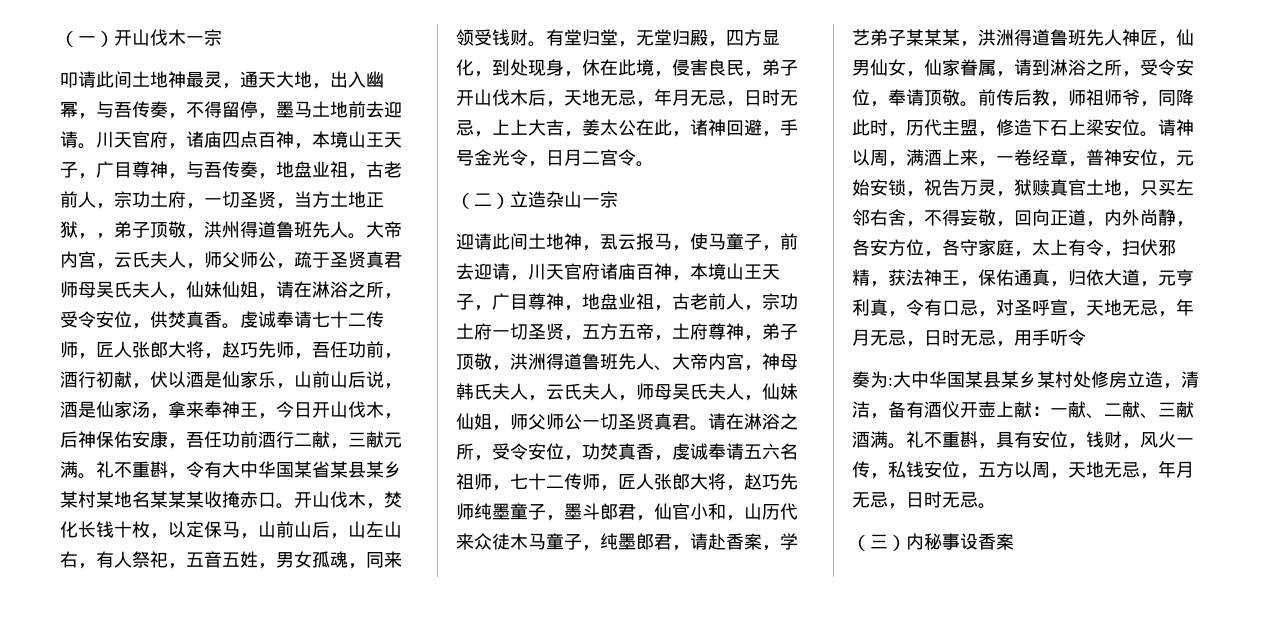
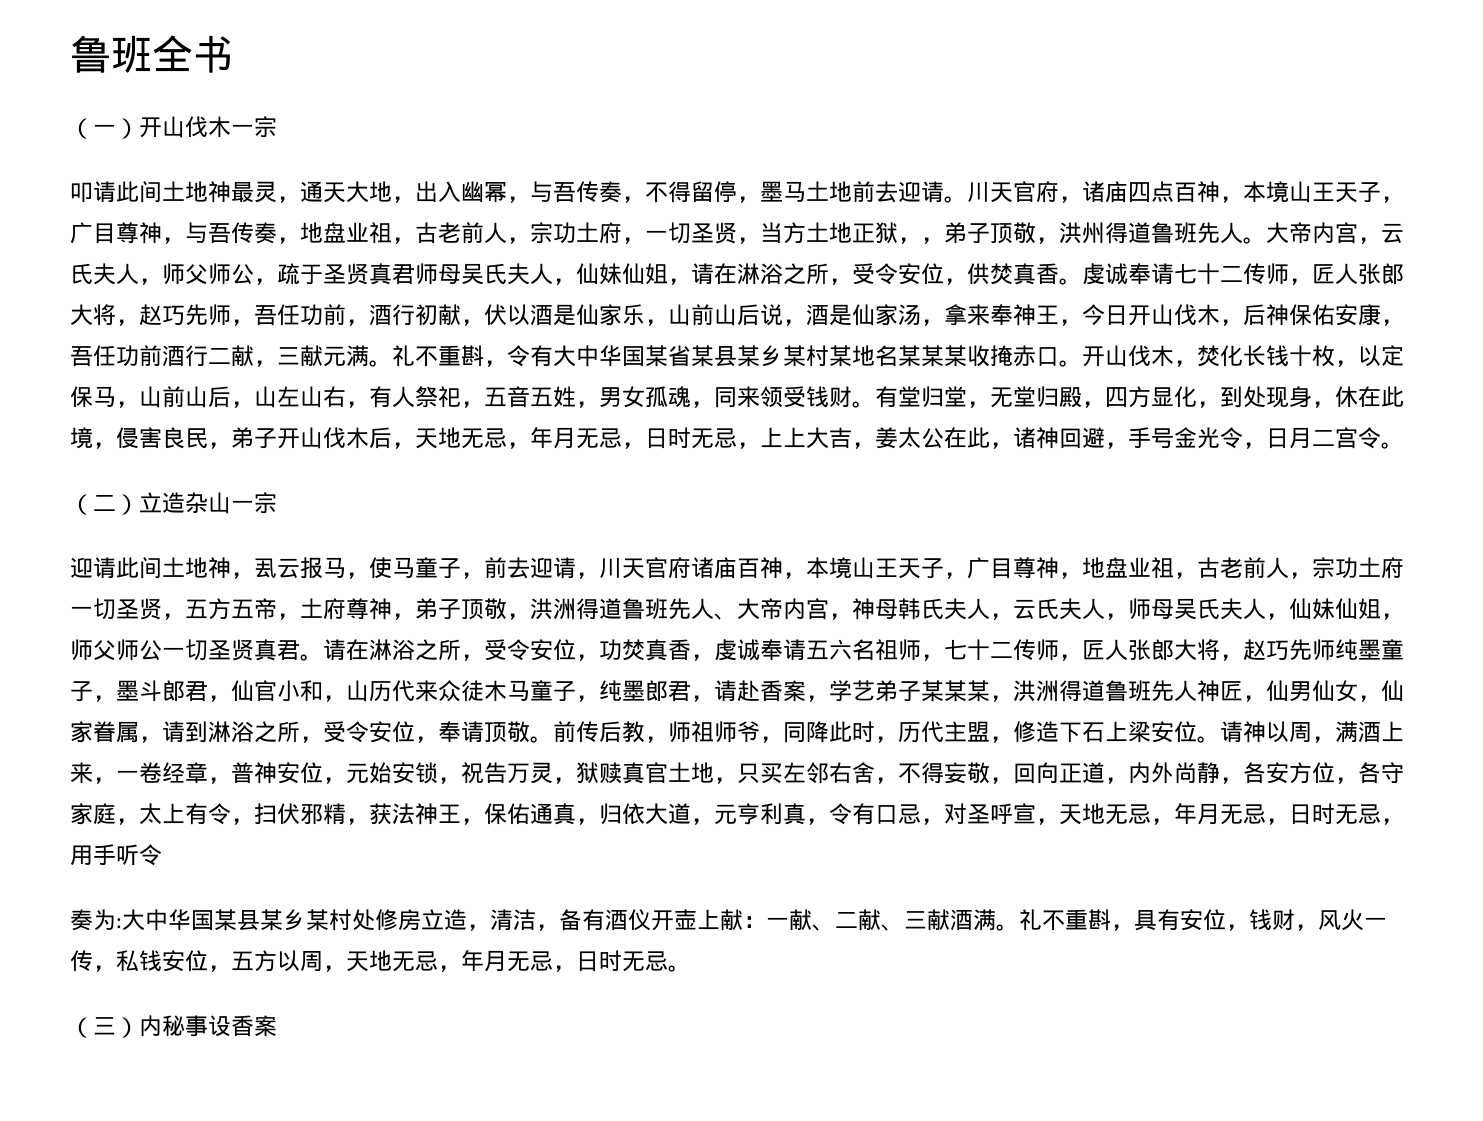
(60, 39) none -> [70,35,234,73] 鲁班全书 //

